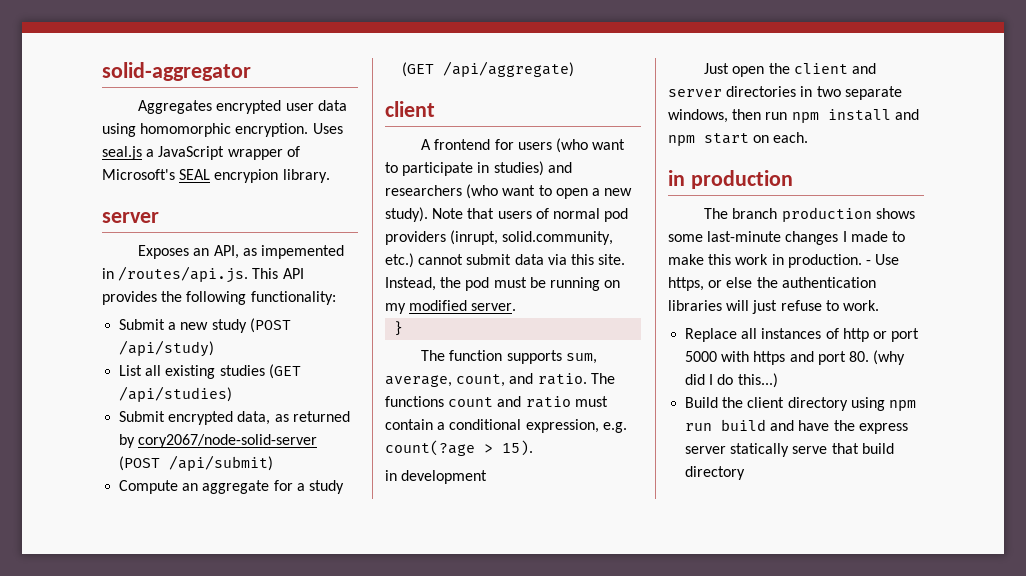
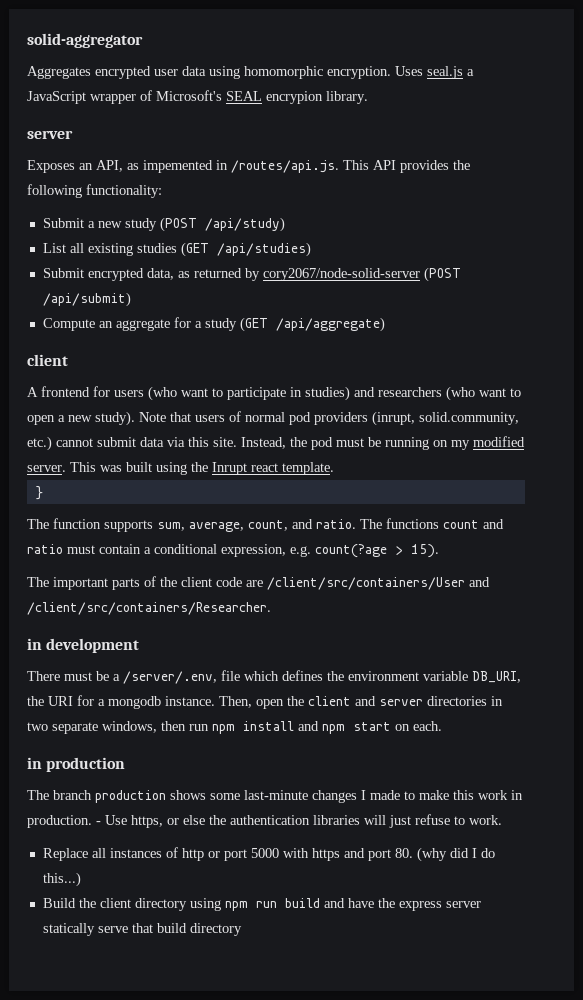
(517, 307) none -> [70,462,334,475] This was built using the Inrupt react template.
[385,470,488,484] [704,63,730,74] in development // Just -> [27,576,490,590] [27,602,271,615] [27,638,140,653] [27,670,521,684] [27,695,252,709] The important parts of the client code are /client/src/containers/User and /client/src/containers/Researcher. // in development // There must be a /server/.env, file which defines the environment variable DB_URI, the URI for a mongodb instance. Then,

